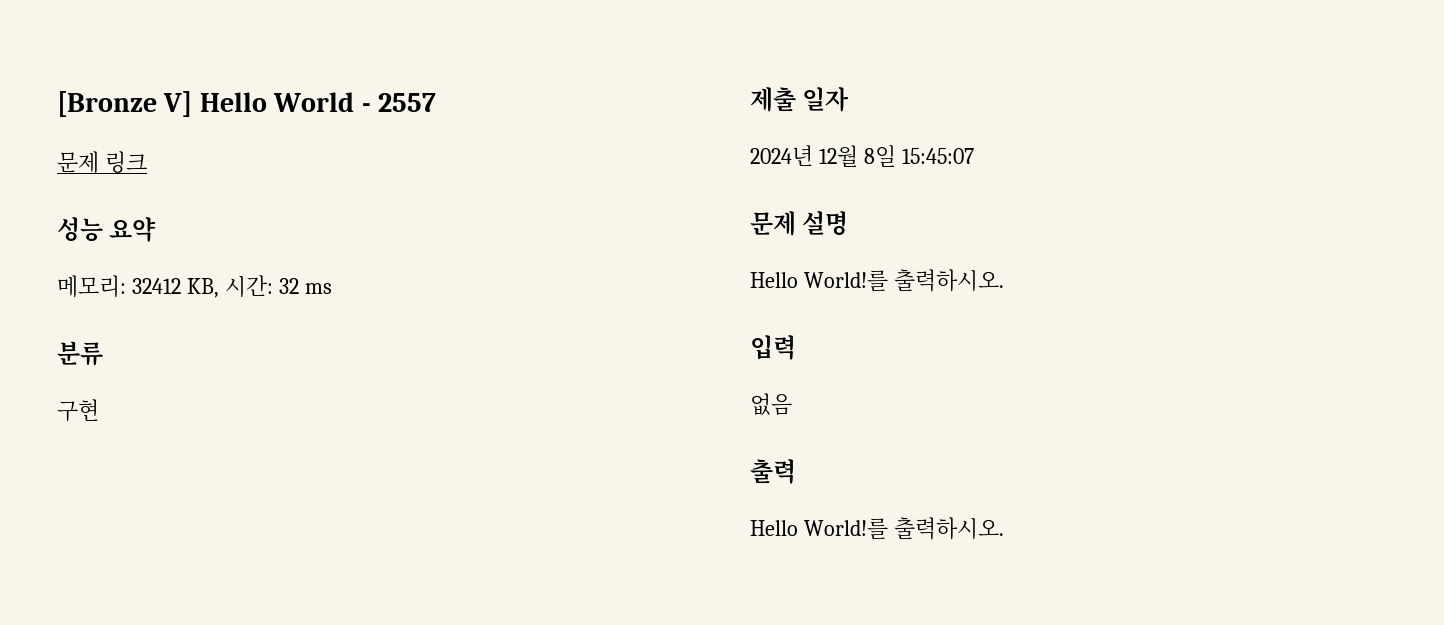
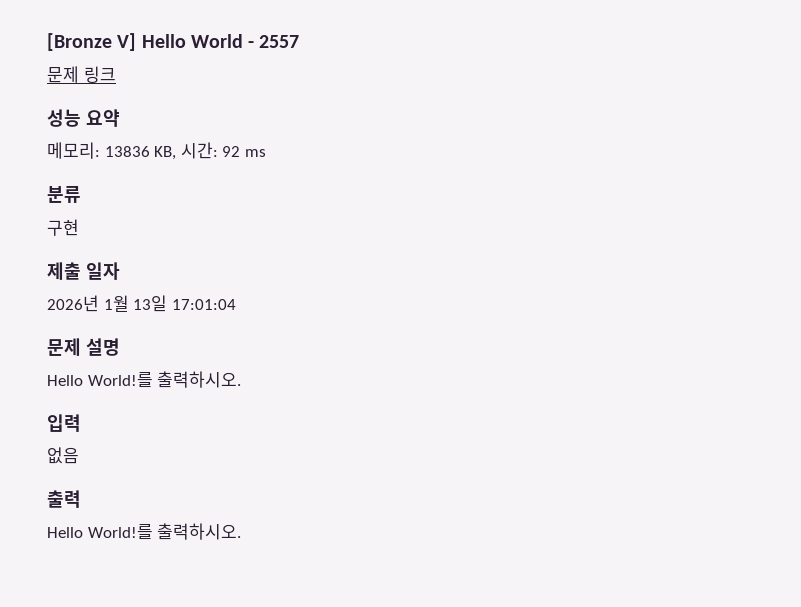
[131,278,181,294] 32412 -> [104,146,150,157] 13836
[278,278,299,294] 32 -> [222,146,241,157] 92
[750,145,974,167] 2024년 12월 8일 15:45:07 -> [47,295,236,312] 2026년 1월 13일 17:01:04

